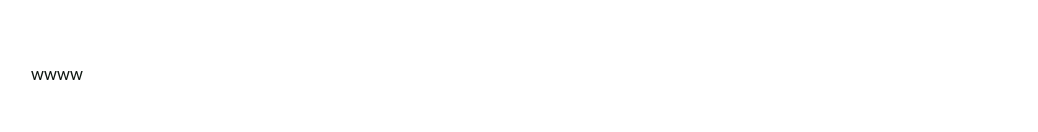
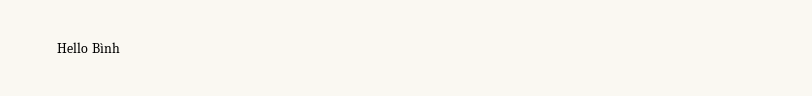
[31,71,83,80] wwww -> [57,42,120,53] Hello Bình

